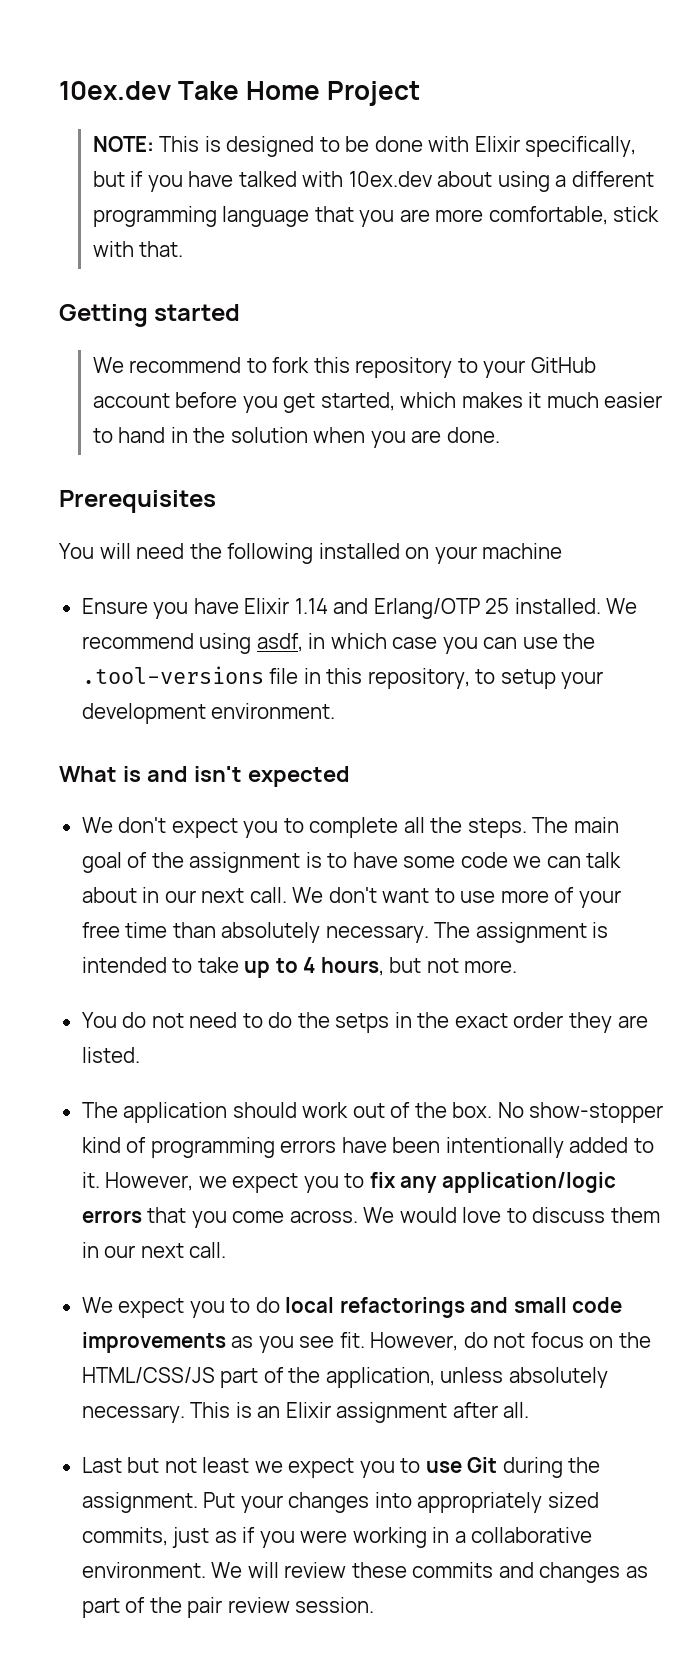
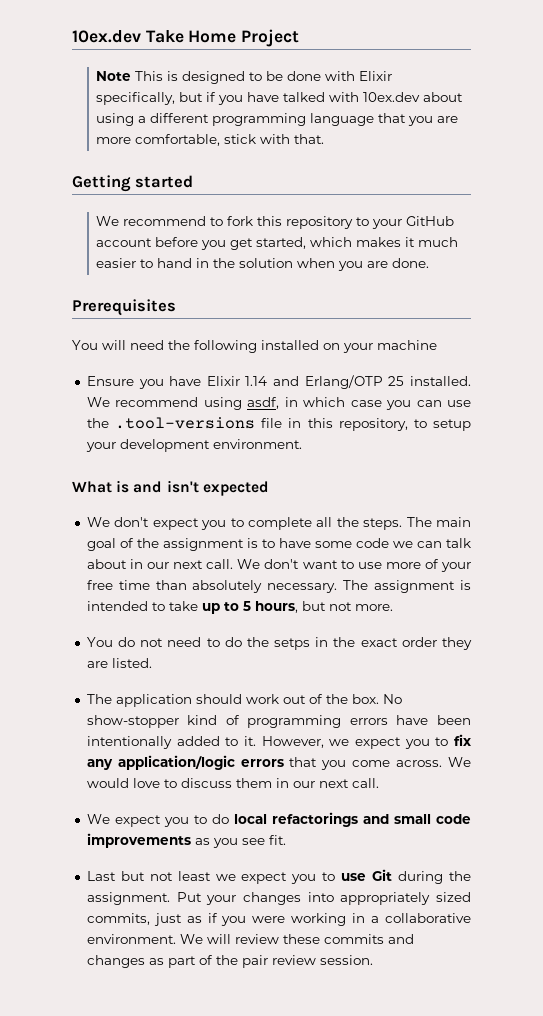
[92,136,154,152] NOTE: -> [95,71,131,81] Note
[303,957,316,973] 4 -> [242,601,251,611] 5
[370,1332,651,1351] [81,1367,608,1388] [81,1402,530,1423] However, do not focus on the HTML/CSS/JS part of the application, unless absolutely necessary. This is an Elixir assignment after all. -> (286, 840) none

